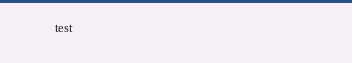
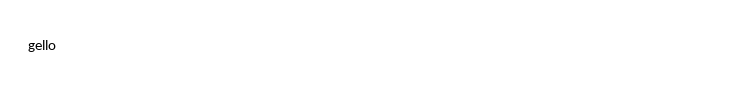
[55,24,73,32] test -> [28,40,56,52] gello

